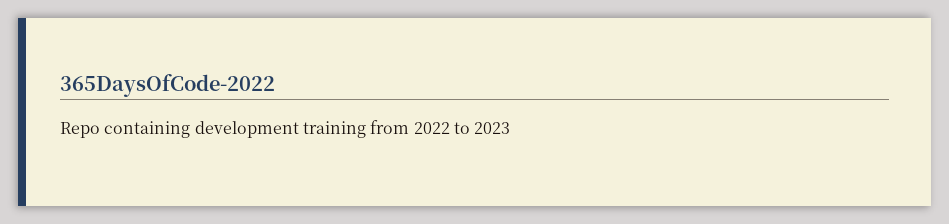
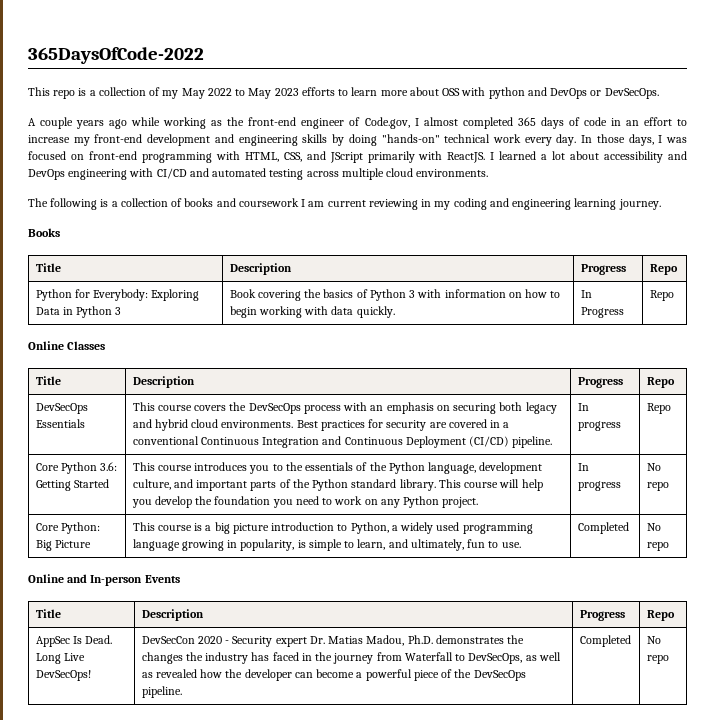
[60,120,511,138] Repo containing development training from 2022 to 2023 -> [28,87,659,99] [28,117,687,129] [28,134,687,146] [28,151,688,163] [28,168,489,180] [28,198,661,210] [28,228,60,237] [35,263,61,272] [229,263,292,275] [580,264,626,275] [649,264,678,275] [35,289,200,301] [35,306,122,318] [229,289,561,301] [229,306,395,318] [580,290,592,298] [580,307,624,318] [649,290,674,301] [28,341,106,350] [35,376,61,385] [132,376,195,388] [577,377,623,388] [646,377,675,388] [35,403,88,414] [35,419,85,428] [132,402,557,414] [132,419,510,431] [132,436,553,448] [577,403,589,411] [577,421,621,431] [646,403,671,414] [35,462,118,474] [35,479,109,491] [132,462,543,474] [132,479,543,491] [131,496,479,508] [577,463,589,471] [577,481,621,491] [646,463,661,471] [646,482,669,491] [35,522,100,534] [35,540,91,551] [132,522,533,534] [132,539,521,551] [577,522,629,534] [646,523,661,531] [646,542,669,551] [28,574,180,586] [35,609,61,618] [141,609,204,621] [579,610,625,621] [646,610,675,621] [35,635,113,647] [35,653,85,664] [35,670,91,681] [141,635,525,647] [141,652,561,664] [141,669,526,681] [141,686,182,698] [579,635,631,647] [646,636,661,644] [646,655,669,664] This repo is a collection of my May 2022 to May 2023 efforts to learn more about OSS with python and DevOps or DevSecOps. // A couple years ago while working as the front-end engineer of Code.gov, I almost completed 365 days of code in an effort to increase my front-end development and engineering skills by doing "hands-on" technical work every day. In those days, I was focused on front-end programming with HTML, CSS, and JScript primarily with ReactJS. I learned a lot about accessibility and DevOps engineering with CI/CD and automated testing across multiple cloud environments. // The following is a collection of books and coursework I am current reviewing in my coding and engineering learning journey. // Books // Title | Description | Progress | Repo // Python for Everybody: Exploring Data in Python 3 | Book covering the basics of Python 3 with information on how to begin working with data quickly. | In Progress | Repo // Online Classes // Title | Description | Progress | Repo // DevSecOps Essentials | This course covers the DevSecOps process with an emphasis on securing both legacy and hybrid cloud environments. Best practices for security are covered in a conventional Continuous Integration and Continuous Deployment (CI/CD) pipeline. | In progress | Repo // Core Python 3.6: Getting Started | This course introduces you to the essentials of the Python language, development culture, and important parts of the Python standard library. This course will help you develop the foundation you need to work on any Python project. | In progress | No repo // Core Python: Big Picture | This course is a big picture introduction to Python, a widely used programming language growing in popularity, is simple to learn, and ultimately, fun to use. | Completed | No repo // Online and In-person Events // Title | Description | Progress | Repo // AppSec Is Dead. Long Live DevSecOps! | DevSecCon 2020 - Security expert Dr. Matias Madou, Ph.D. demonstrates the changes the industry has faced in the journey from Waterfall to DevSecOps, as well as revealed how the developer can become a powerful piece of the DevSecOps pipeline. | Completed | No repo

